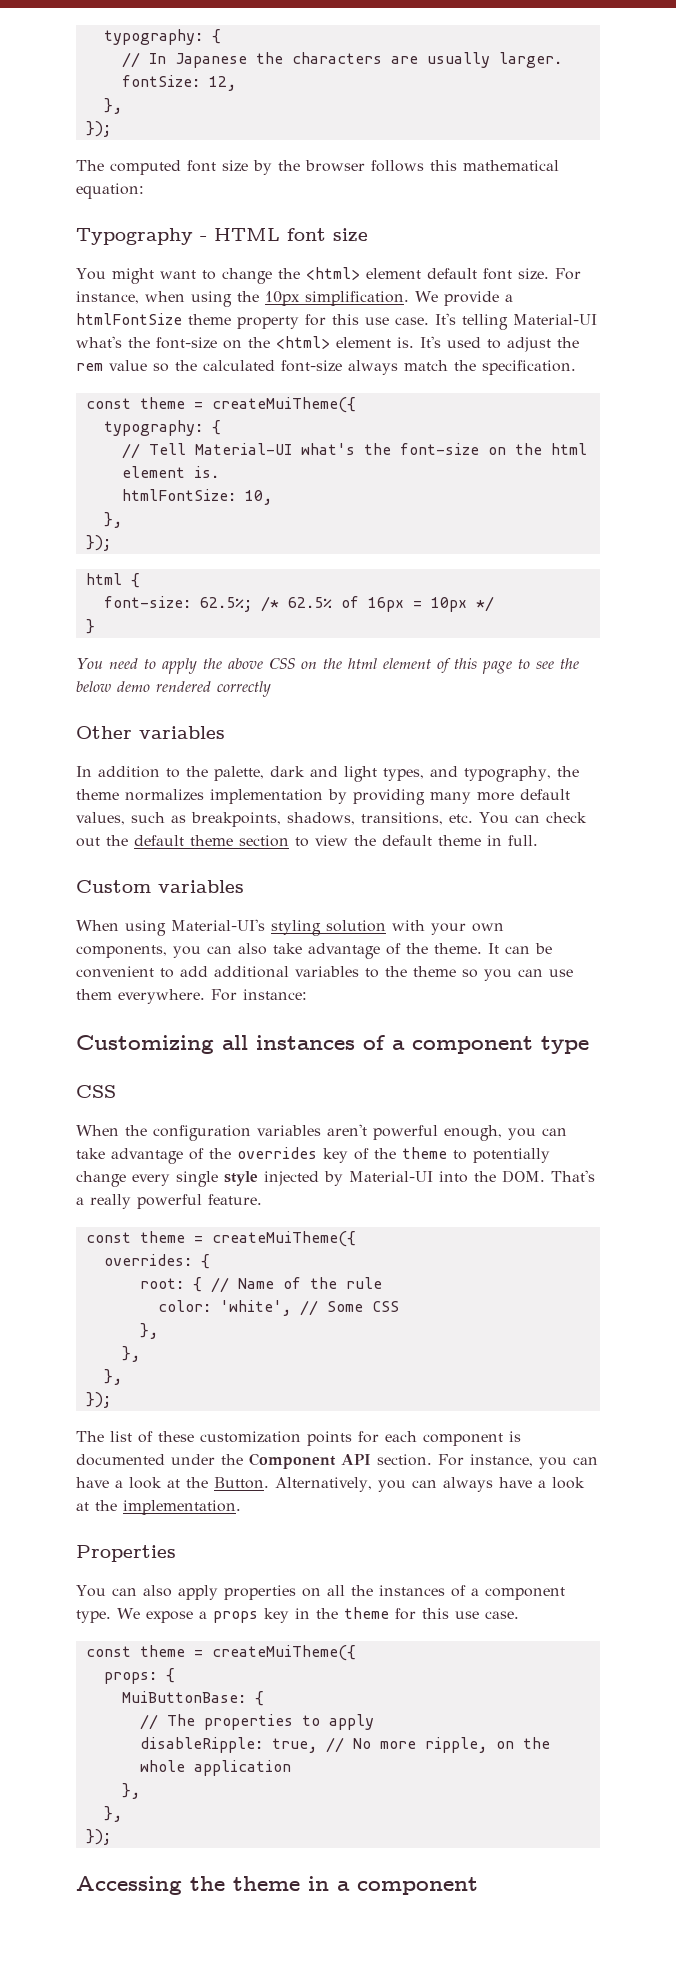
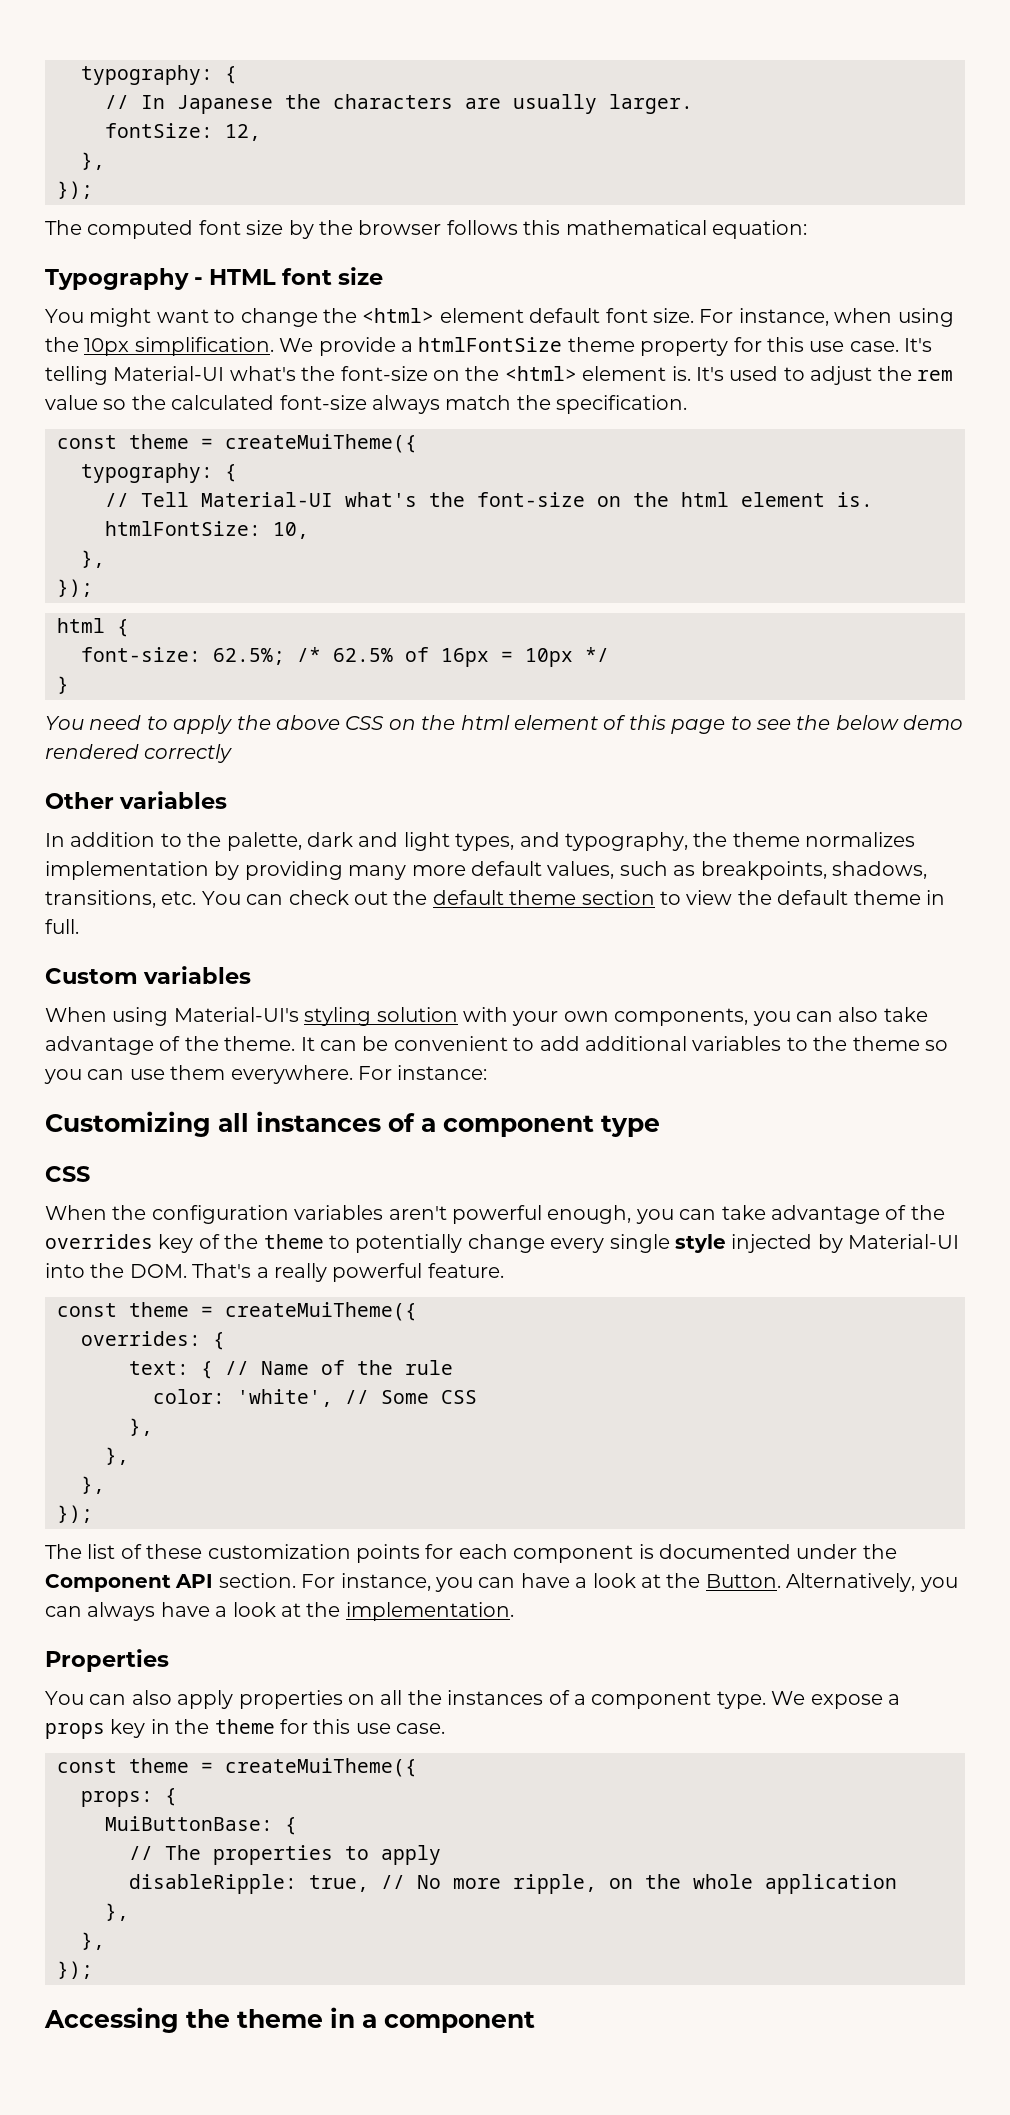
[139,1278,184,1289] root: -> [129,1361,189,1375] text:

